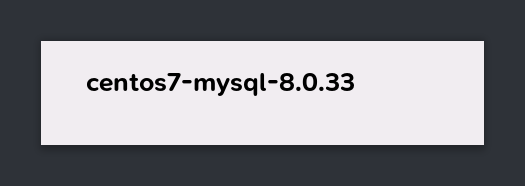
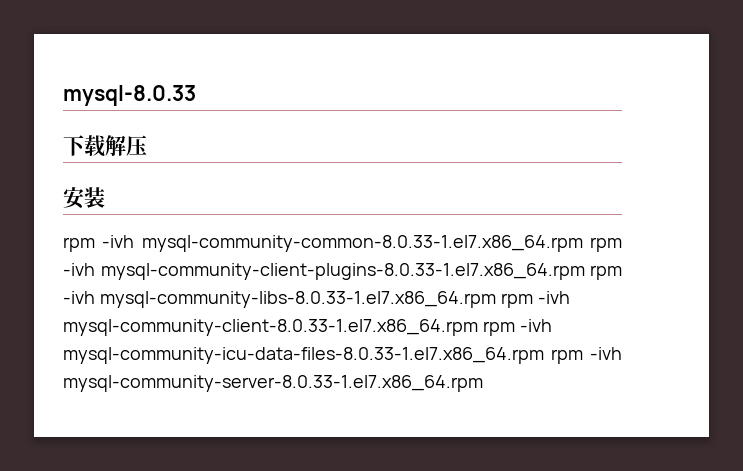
[86,73,355,96] centos7-mysql-8.0.33 -> [63,85,196,106] [63,135,147,157] [63,187,105,209] [63,235,622,252] [63,263,622,280] [63,291,570,308] [63,319,552,336] [63,347,622,364] [63,375,483,392] mysql-8.0.33 // 下载解压 // 安装 // rpm -ivh mysql-community-common-8.0.33-1.el7.x86_64.rpm rpm -ivh mysql-community-client-plugins-8.0.33-1.el7.x86_64.rpm rpm -ivh mysql-community-libs-8.0.33-1.el7.x86_64.rpm rpm -ivh mysql-community-client-8.0.33-1.el7.x86_64.rpm rpm -ivh mysql-community-icu-data-files-8.0.33-1.el7.x86_64.rpm rpm -ivh mysql-community-server-8.0.33-1.el7.x86_64.rpm

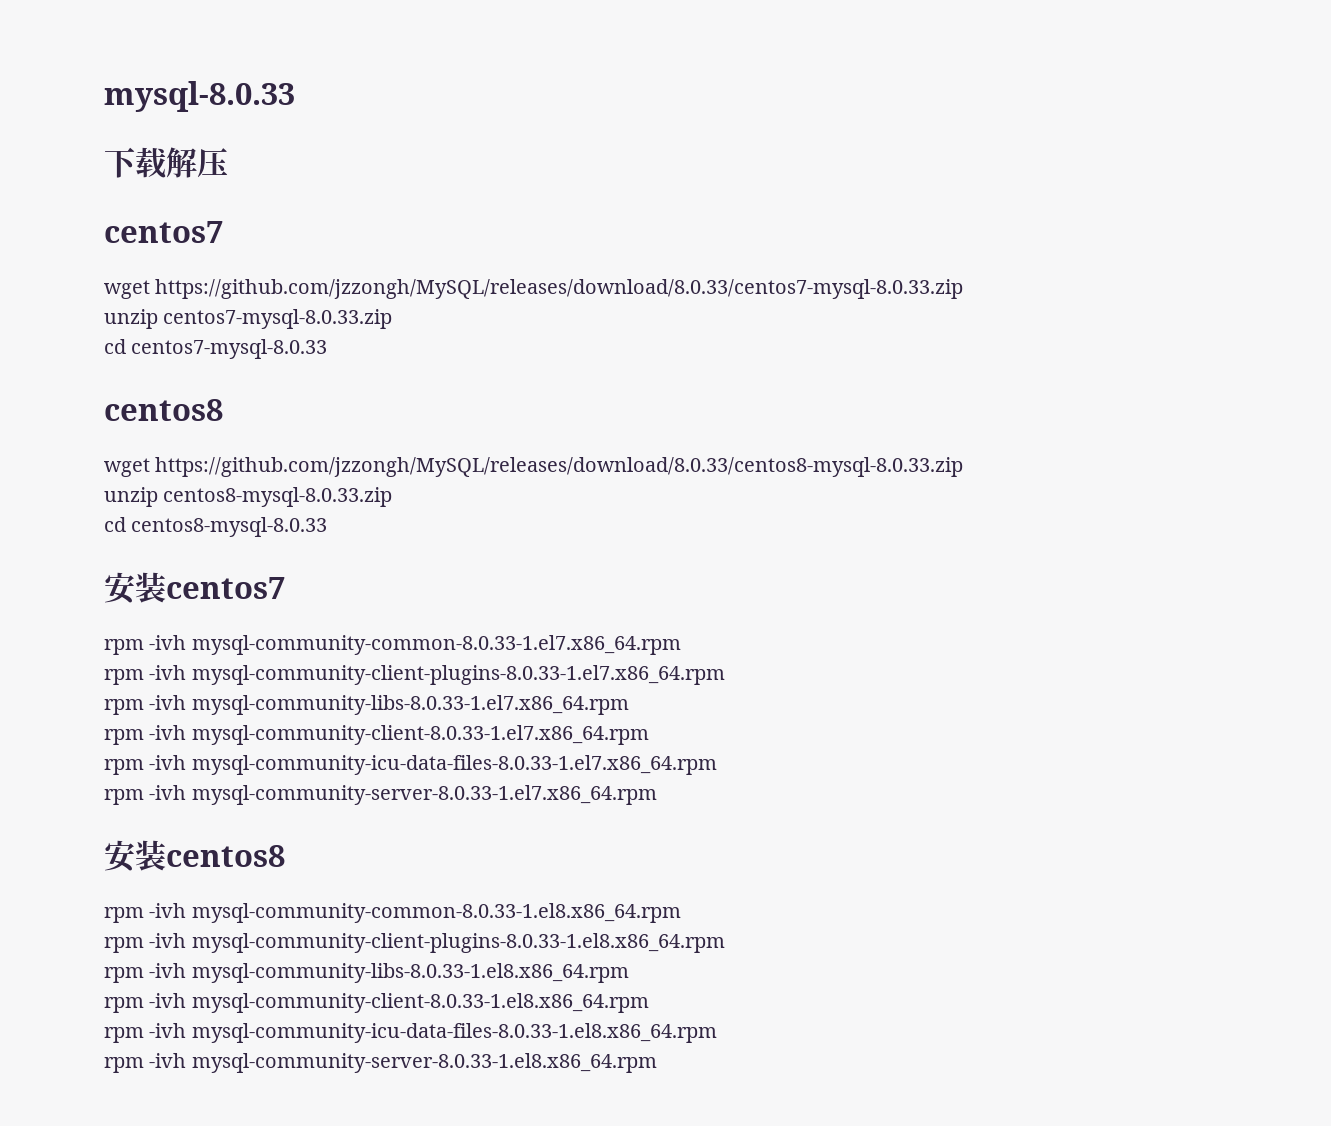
[63,187,105,209] // 安装 -> [104,221,223,243] [104,279,964,299] [104,309,393,329] [104,339,328,359] [104,399,223,421] [104,457,964,477] [104,487,393,507] [104,517,328,537] [104,572,285,604] // centos7 // wget https://github.com/jzzongh/MySQL/releases/download/8.0.33/centos7-mysql-8.0.33.zip // unzip centos7-mysql-8.0.33.zip // cd centos7-mysql-8.0.33 // centos8 // wget https://github.com/jzzongh/MySQL/releases/download/8.0.33/centos8-mysql-8.0.33.zip // unzip centos8-mysql-8.0.33.zip // cd centos8-mysql-8.0.33 // 安装centos7
(583, 243) none -> (681, 645) //
(585, 271) none -> (725, 675) //
(496, 299) none -> (629, 705) //
(478, 327) none -> (649, 735) //
(544, 355) none -> (717, 765) //
(483, 383) none -> [104,840,285,872] [104,903,681,923] [104,933,725,953] [104,963,629,983] [104,993,649,1013] [104,1023,717,1043] [104,1053,657,1073] // 安装centos8 // rpm -ivh mysql-community-common-8.0.33-1.el8.x86_64.rpm // rpm -ivh mysql-community-client-plugins-8.0.33-1.el8.x86_64.rpm // rpm -ivh mysql-community-libs-8.0.33-1.el8.x86_64.rpm // rpm -ivh mysql-community-client-8.0.33-1.el8.x86_64.rpm // rpm -ivh mysql-community-icu-data-files-8.0.33-1.el8.x86_64.rpm // rpm -ivh mysql-community-server-8.0.33-1.el8.x86_64.rpm

